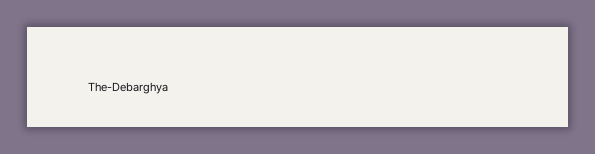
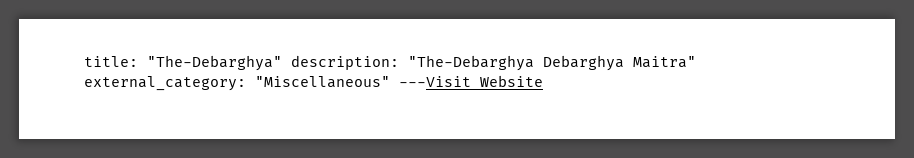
[88,82,168,94] The-Debarghya -> [84,55,696,71] [84,75,543,91] title: "The-Debarghya" description: "The-Debarghya Debarghya Maitra" external_category: "Miscellaneous" ---Visit Website

